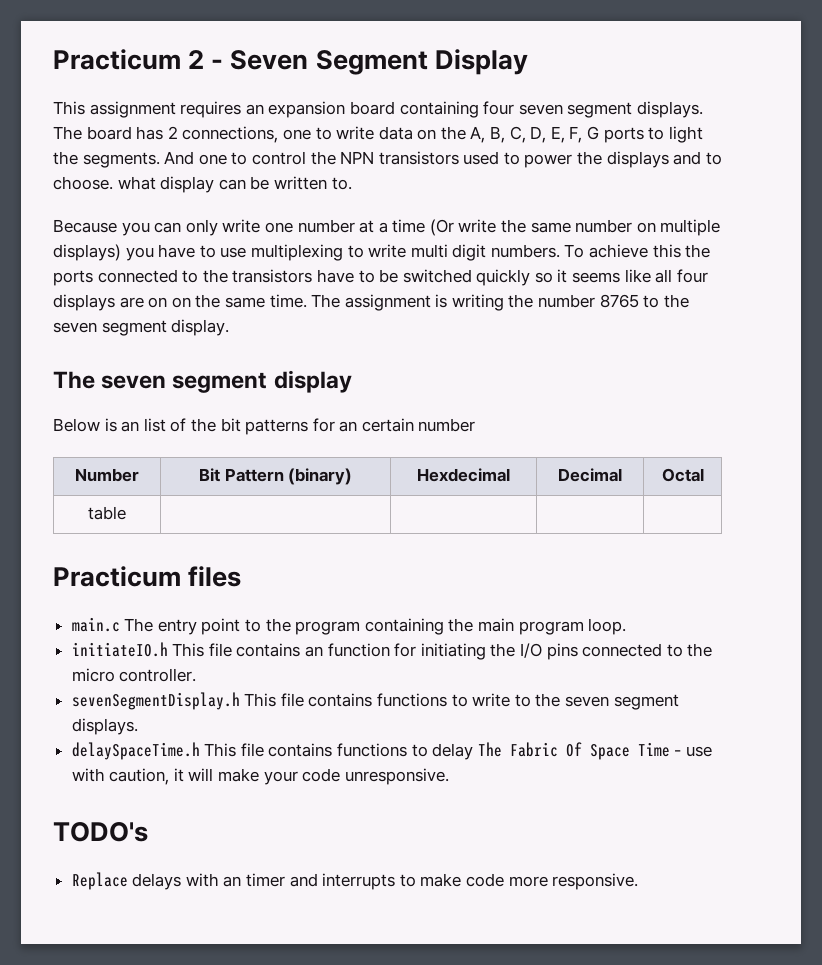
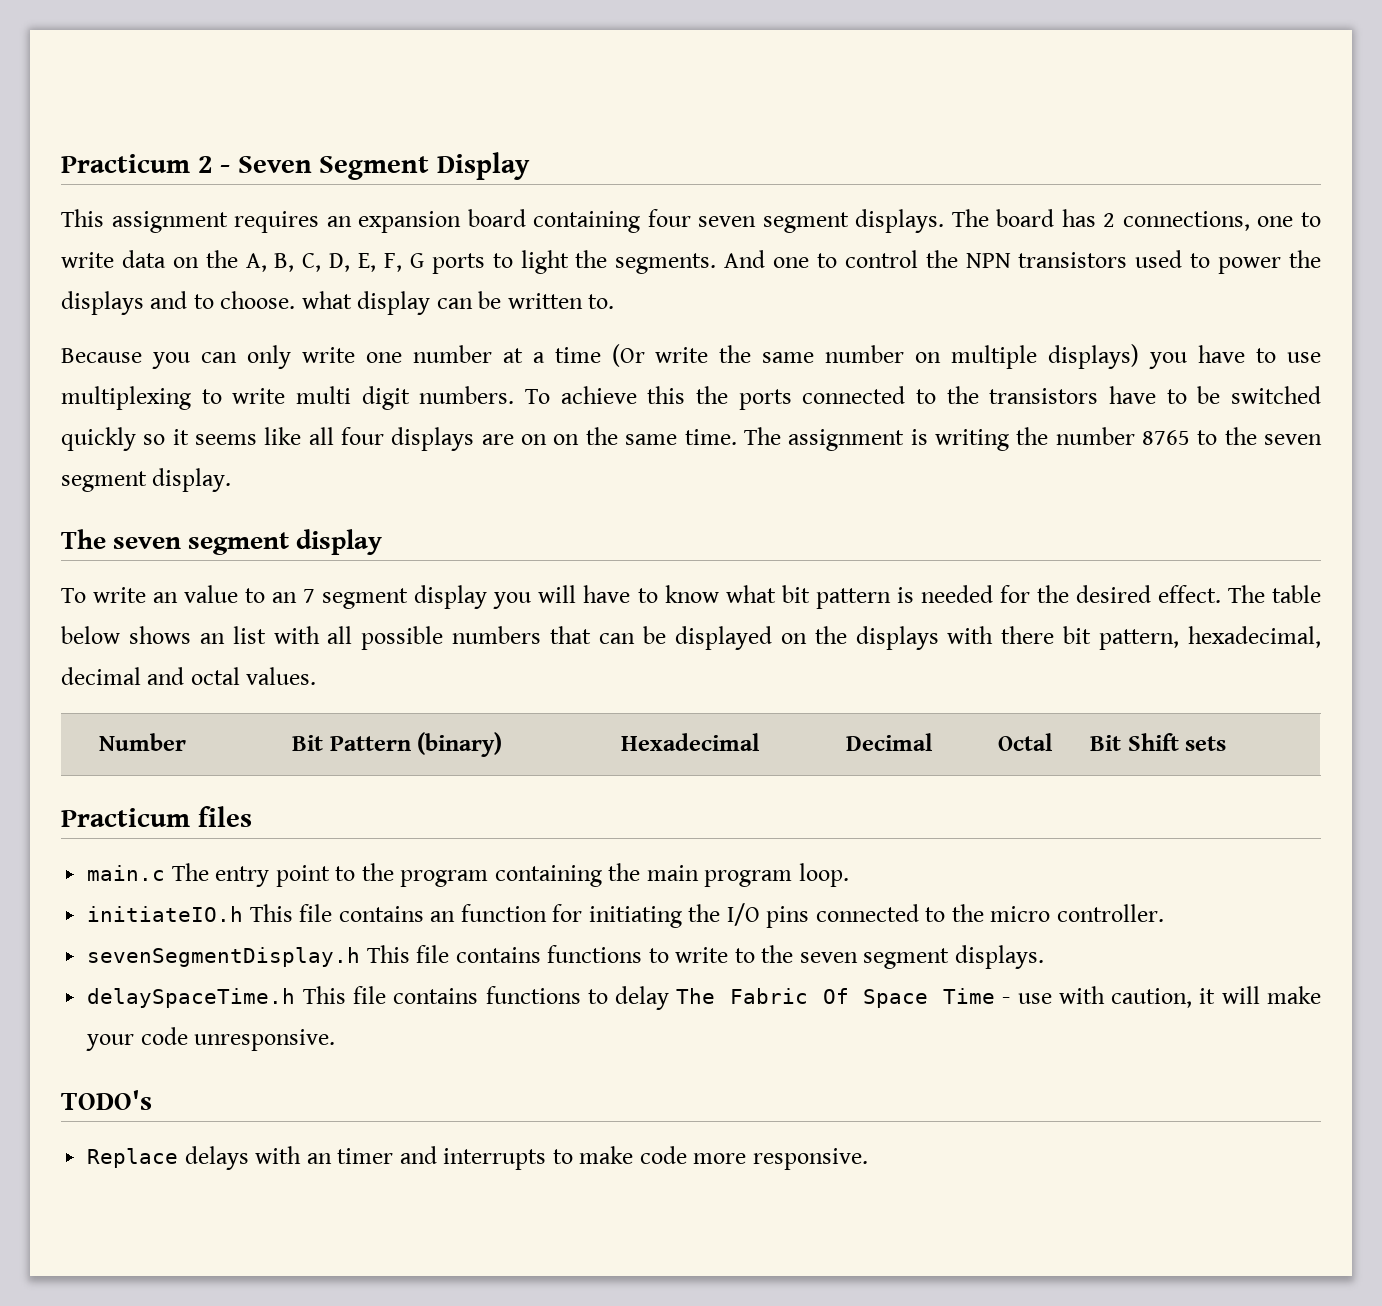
[53,418,476,435] Below is an list of the bit patterns for an certain number -> [61,585,1321,609] [61,626,1321,650] [61,667,317,685] To write an value to an 7 segment display you will have to know what bit pattern is needed for the desired effect. The table below shows an list with all possible numbers that can be displayed on the displays with there bit pattern, hexadecimal, decimal and octal values.
[417,468,510,482] Hexdecimal -> [621,733,760,751] Hexadecimal
[88,506,126,520] // table | | | | -> [1090,733,1227,751] | Bit Shift sets

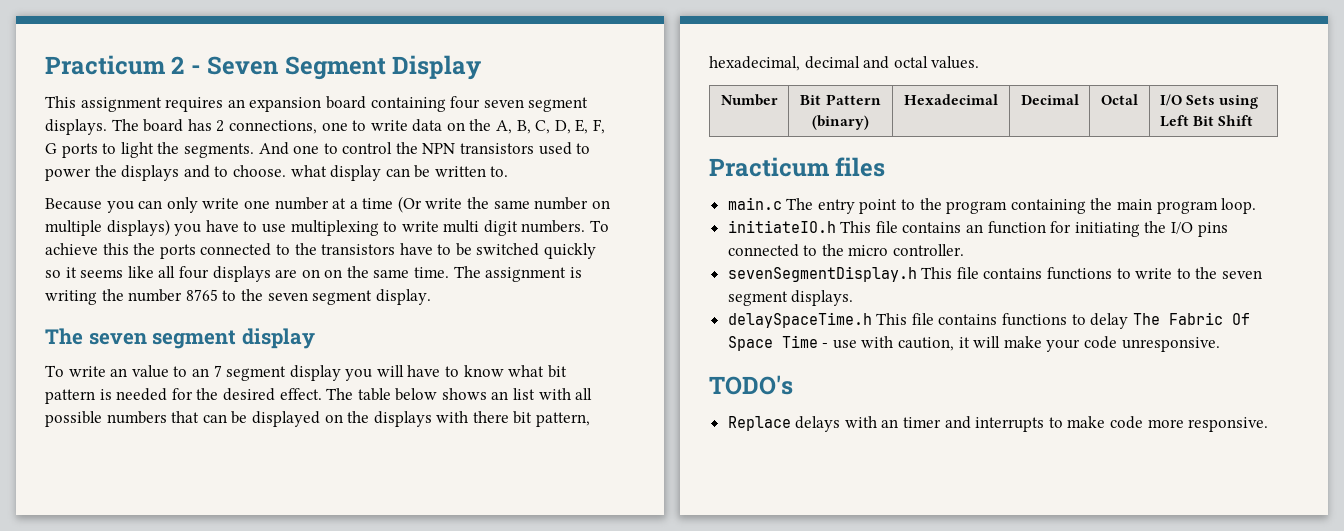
(1053, 742) none -> [1159,94,1259,109] [1159,115,1189,127] I/O Sets using Left
[1185,736,1227,751] sets -> (1254, 120) none

